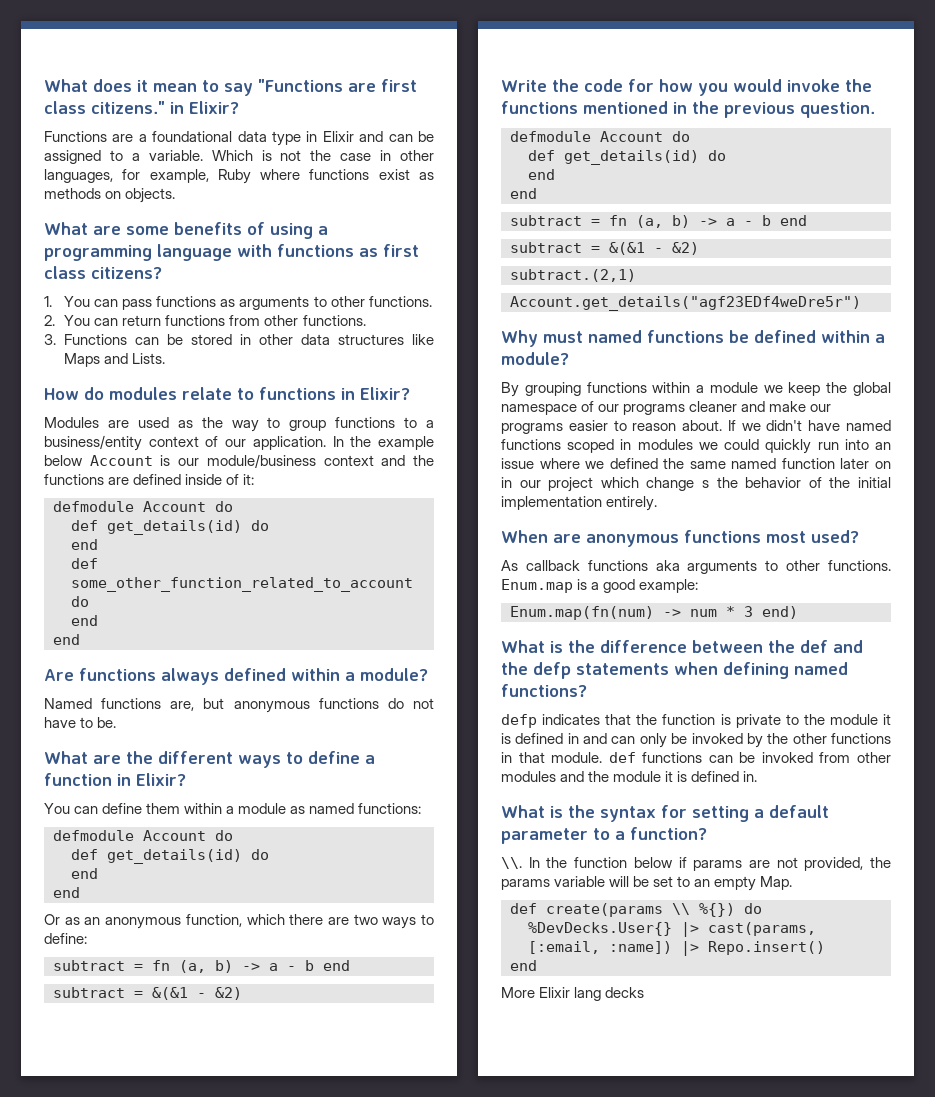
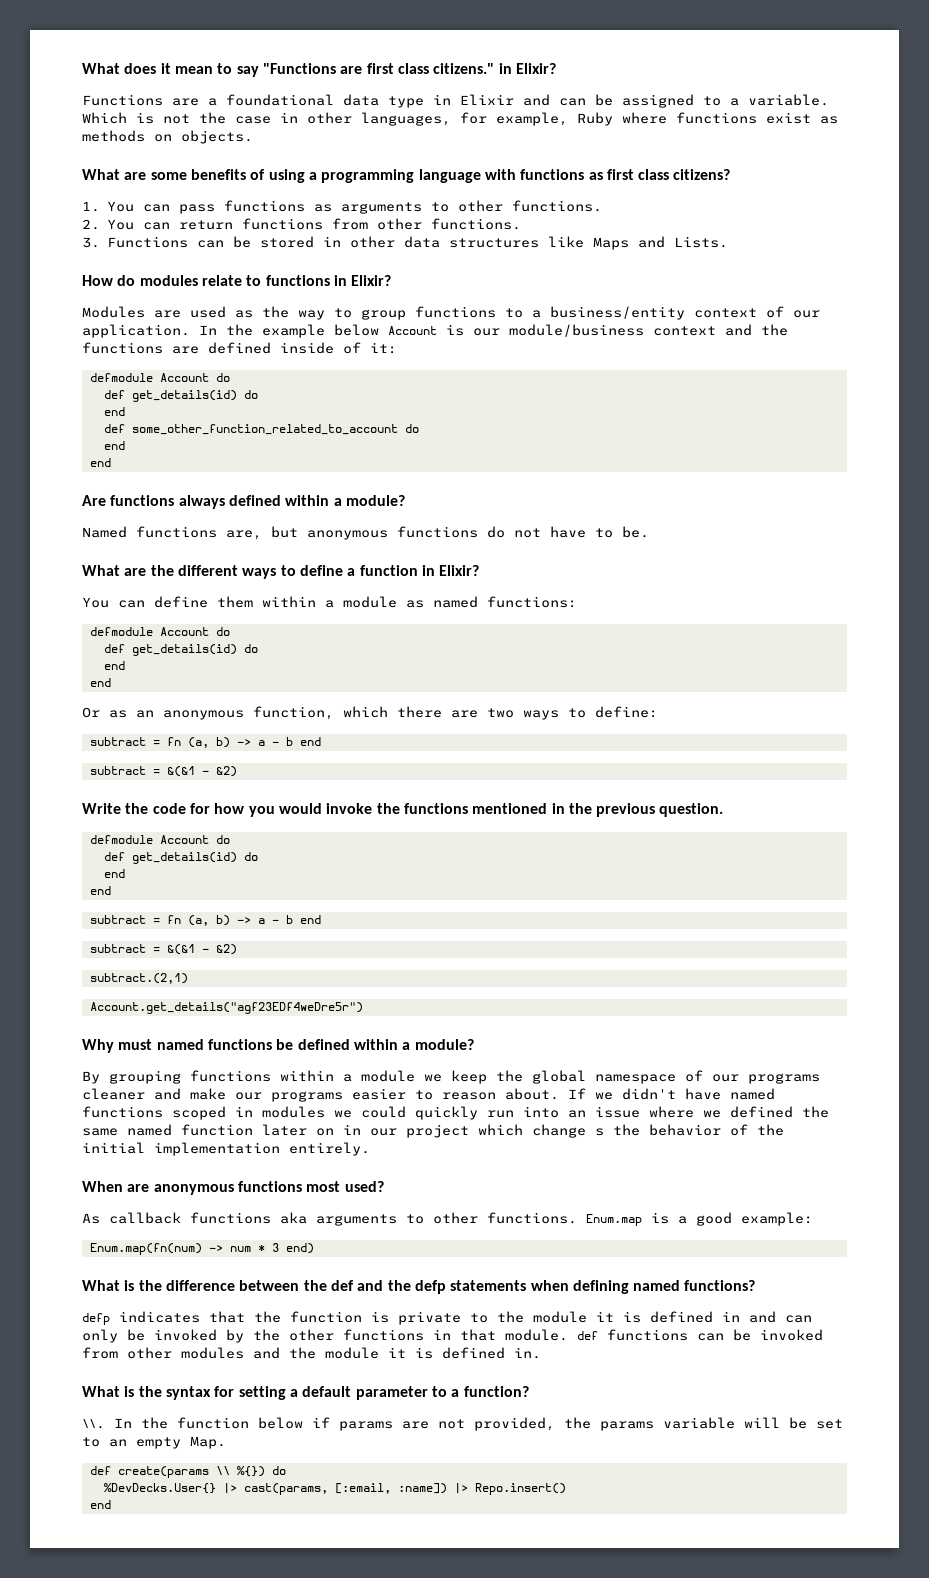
[501,987,645,1001] // More Elixir lang decks -> (111, 1504) none

